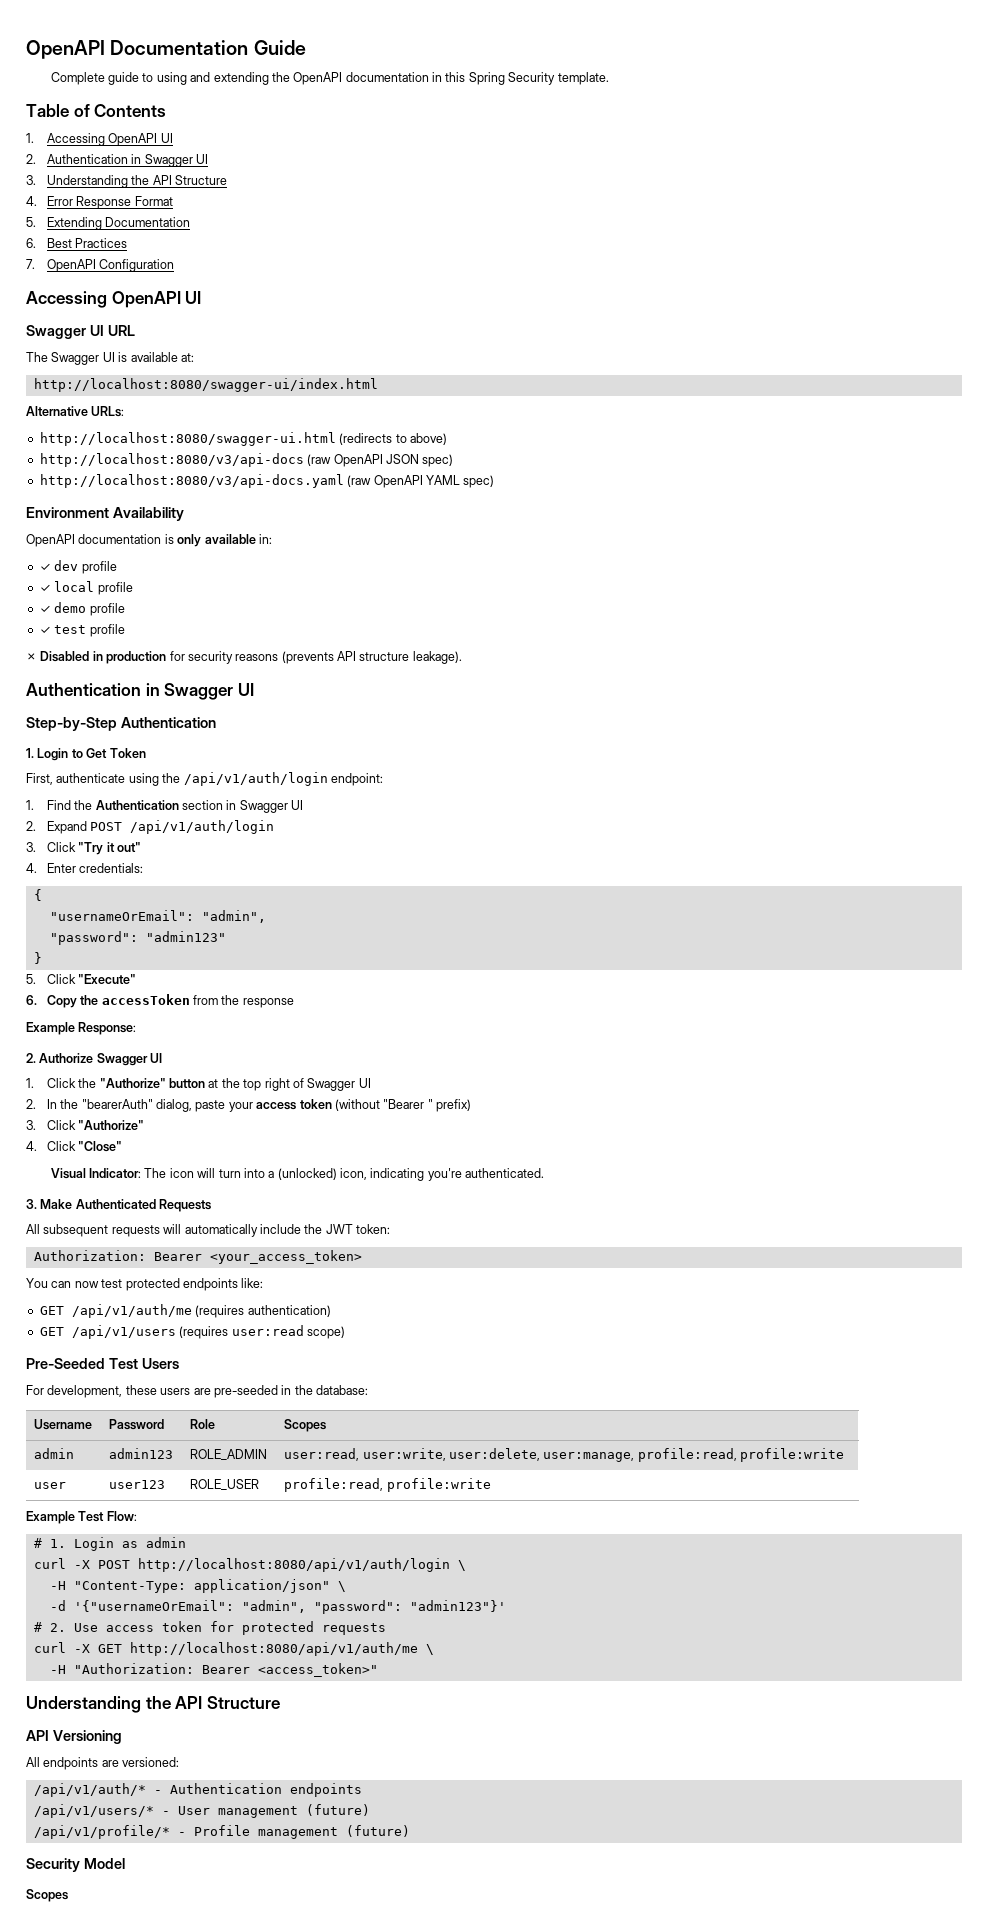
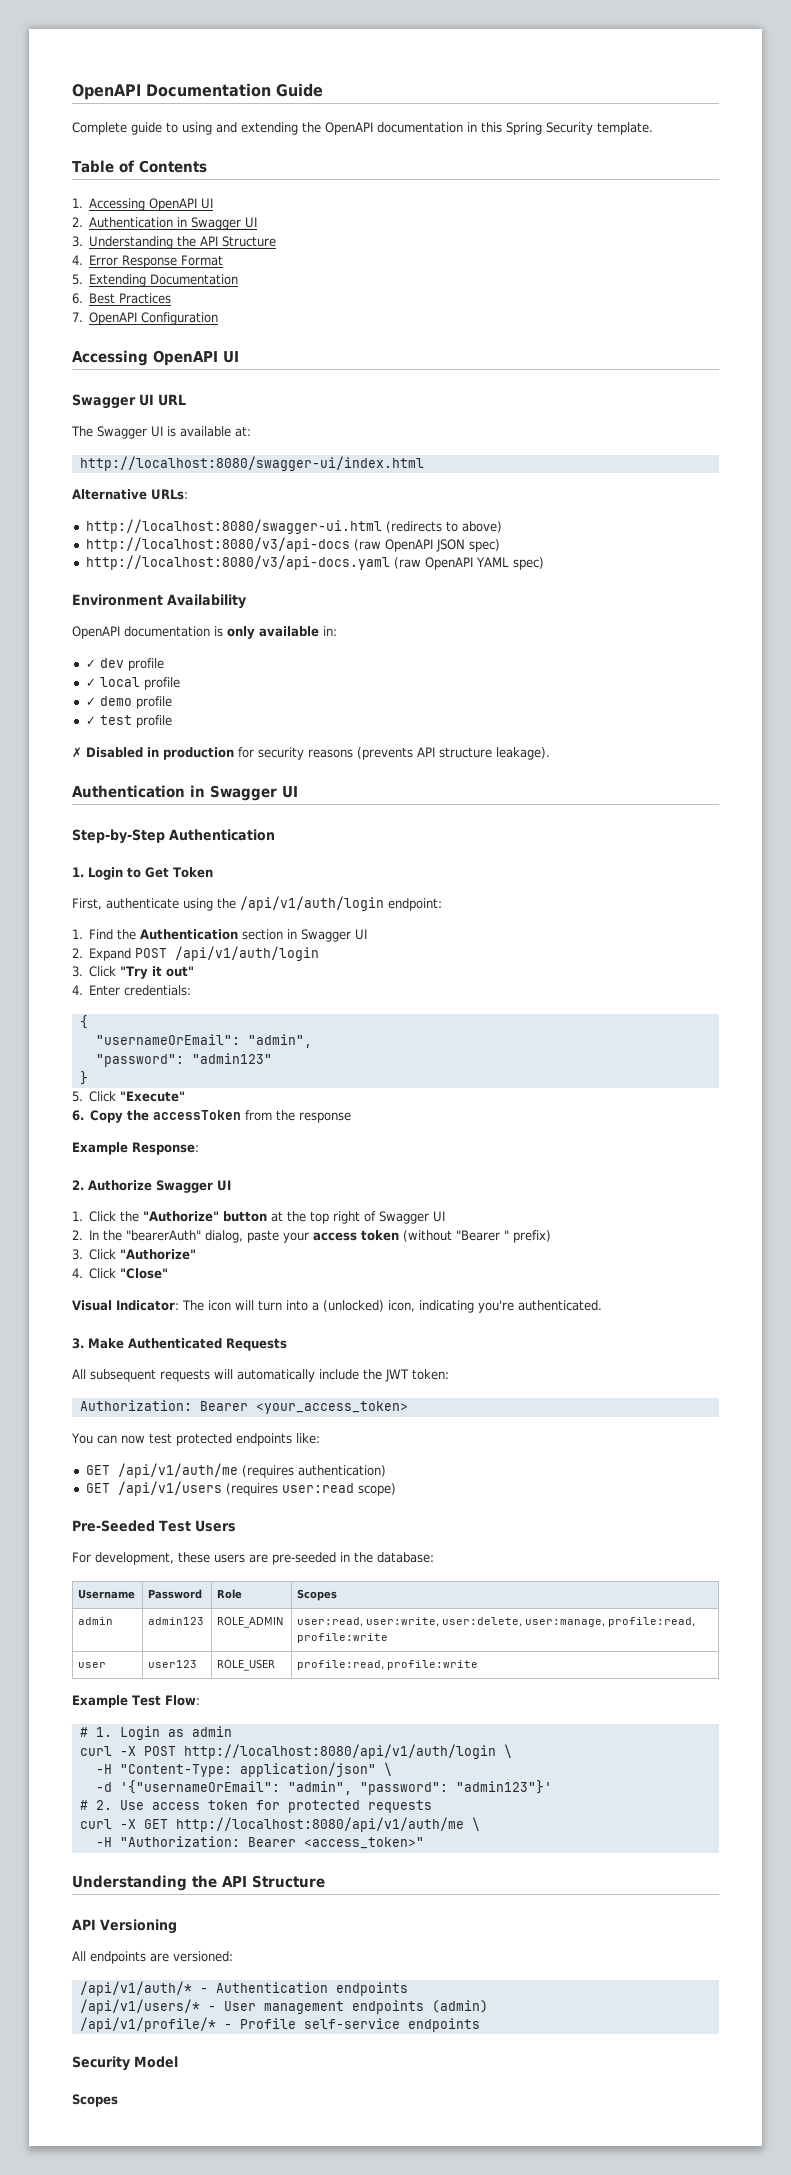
[305,1804,370,1816] (future) -> [351,2000,488,2014] endpoints (admin)
[257,1825,410,1839] management (future) -> [303,2018,480,2032] self-service endpoints

